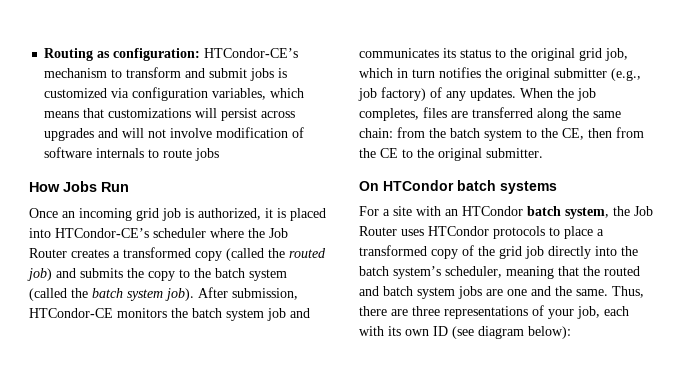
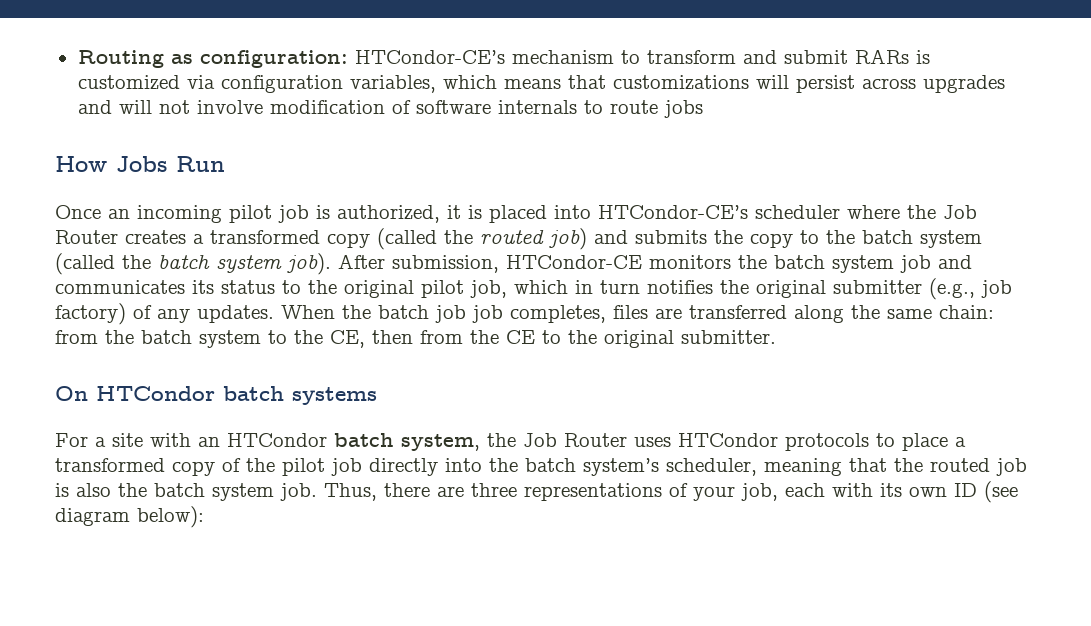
[250,68,275,81] jobs -> [854,49,909,64] RARs
[136,208,159,221] grid -> [229,205,272,223] pilot
[579,48,602,61] grid -> [421,280,464,298] pilot
(574, 93) none -> [378,305,466,323] batch job
[499,246,522,259] grid -> [282,458,325,476] pilot
[359,286,608,299] and batch system jobs are one and the same. -> [996,458,1027,476] [55,483,317,501] job is also the batch system job.

